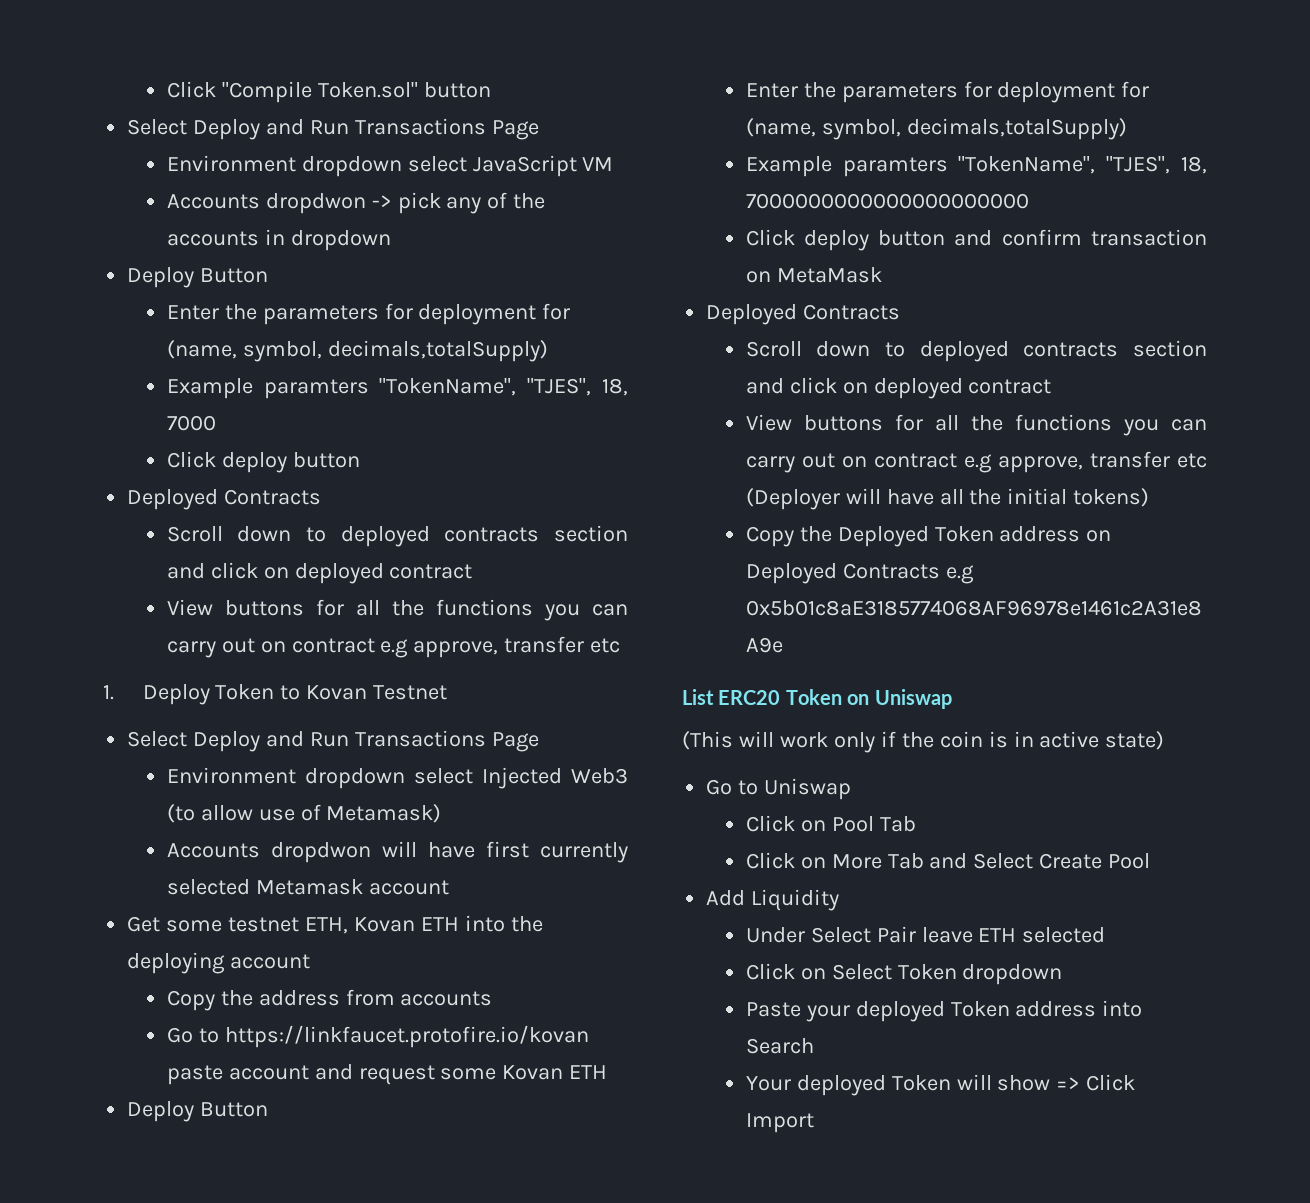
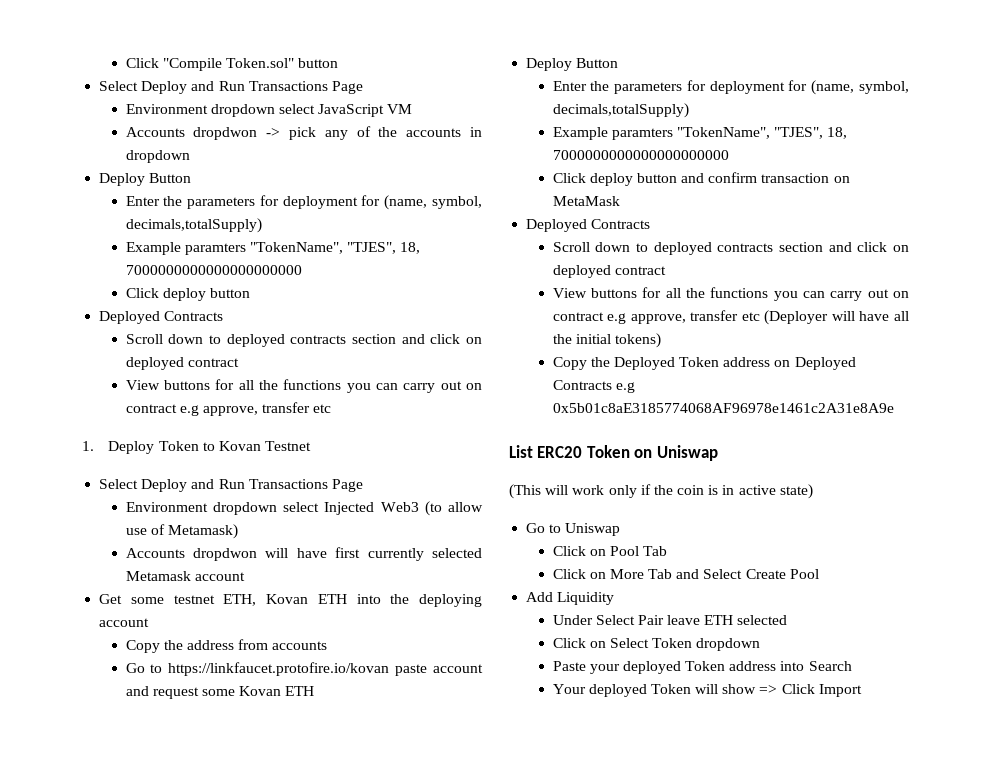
[166,415,216,431] 7000 -> [125,265,302,275] 7000000000000000000000

